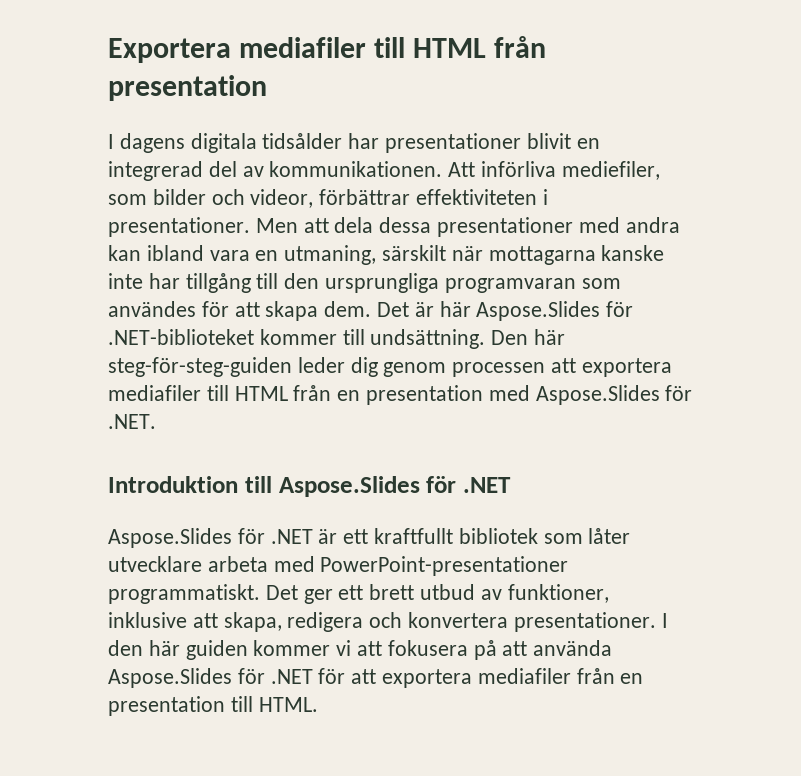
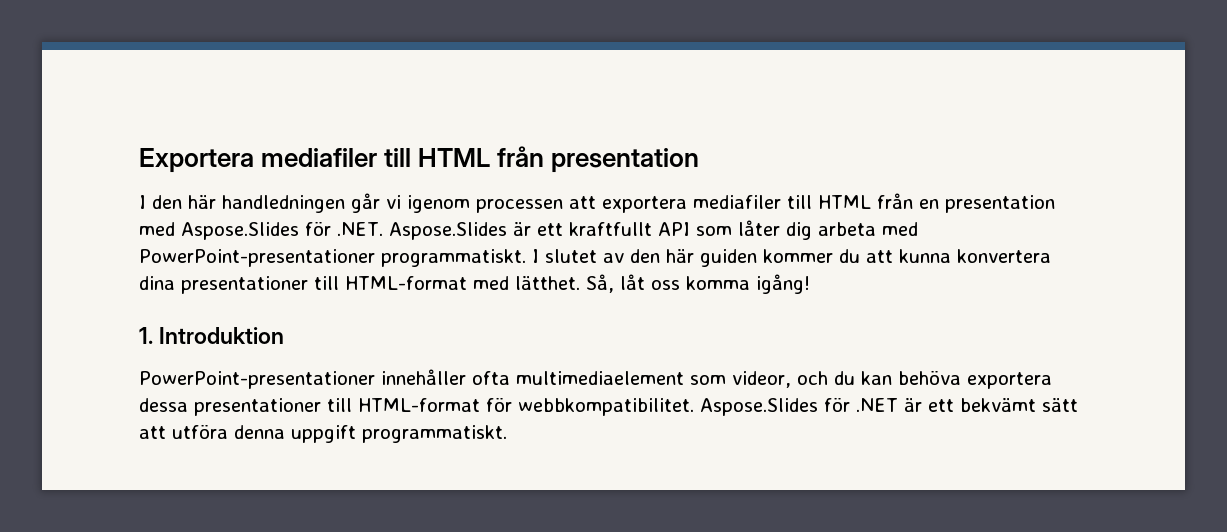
[119,133,600,153] [108,161,660,181] [108,189,548,208] [108,217,680,237] [108,245,665,265] [108,273,621,293] [108,301,634,321] [108,329,566,349] [108,357,447,377] dagens digitala tidsålder har presentationer blivit en integrerad del av kommunikationen. Att införliva mediefiler, som bilder och videor, förbättrar effektiviteten i presentationer. Men att dela dessa presentationer med andra kan ibland vara en utmaning, särskilt när mottagarna kanske inte har tillgång till den ursprungliga programvaran som användes för att skapa dem. Det är här Aspose.Slides för .NET-biblioteket kommer till undsättning. Den här steg-för-steg-guiden leder dig genom -> [152,193,470,213] den här handledningen går vi igenom
[108,476,511,497] // Introduktion till Aspose.Slides för .NET // -> [388,220,918,240] [139,249,1051,267] [139,274,810,294] [139,327,285,344] [139,369,1052,389] [139,397,694,416] Aspose.Slides är ett kraftfullt API som låter dig arbeta med PowerPoint-presentationer programmatiskt. I slutet av den här guiden kommer du att kunna konvertera dina presentationer till HTML-format med lätthet. Så, låt oss komma igång! // 1. Introduktion // PowerPoint-presentationer innehåller ofta multimediaelement som videor, och du kan behöva exportera dessa presentationer till HTML-format för webbkompatibilitet.
[374,528,631,544] [108,556,569,576] [108,584,609,604] [108,612,668,632] [108,640,613,660] [108,668,644,688] [108,696,318,716] kraftfullt bibliotek som låter utvecklare arbeta med PowerPoint-presentationer programmatiskt. Det ger ett brett utbud av funktioner, inklusive att skapa, redigera och konvertera presentationer. I den här guiden kommer vi att fokusera på att använda Aspose.Slides för .NET för att exportera mediafiler från en presentation till HTML. -> [959,398,1078,412] [139,424,507,443] bekvämt sätt att utföra denna uppgift programmatiskt.

